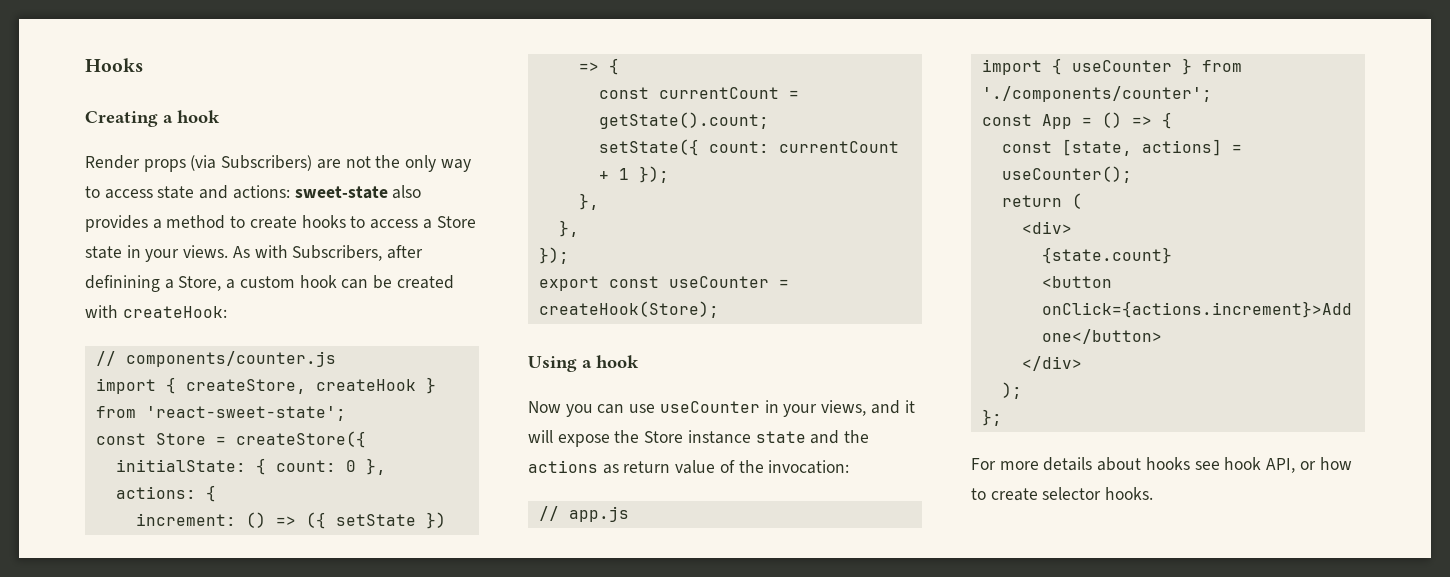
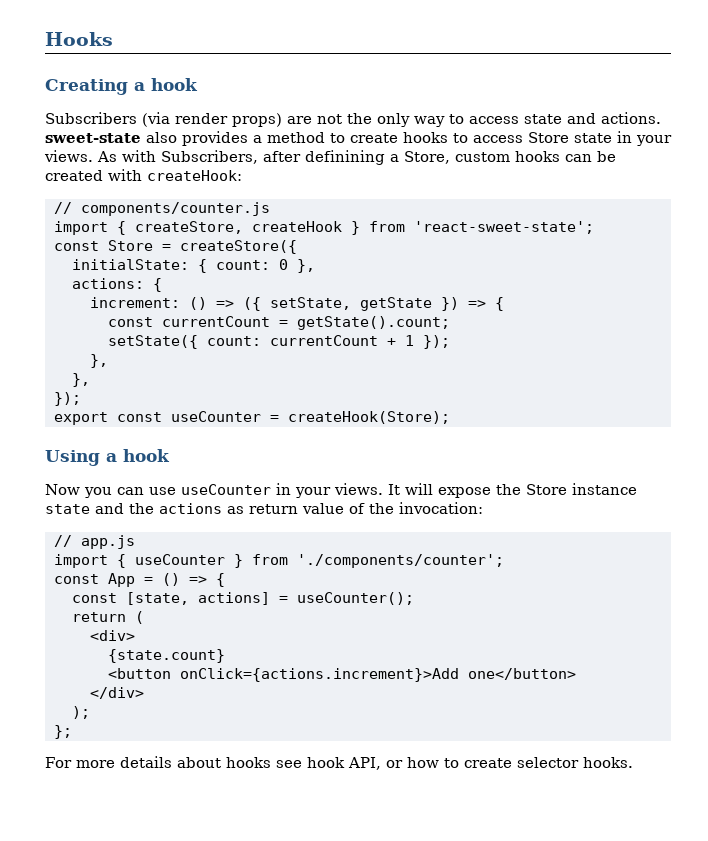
[85,155,313,172] Render props (via Subscribers) -> [45,112,282,127] Subscribers (via render props)
[232,185,290,199] actions: -> [601,112,661,124] actions.
[422,219,432,229] a -> (523, 139) none
[226,275,337,289] a custom hook -> [455,151,560,162] custom hooks
[335,514,416,526] setState -> [270,297,432,311] setState, getState
[821,400,915,416] views, and it -> [334,483,400,495] views. It

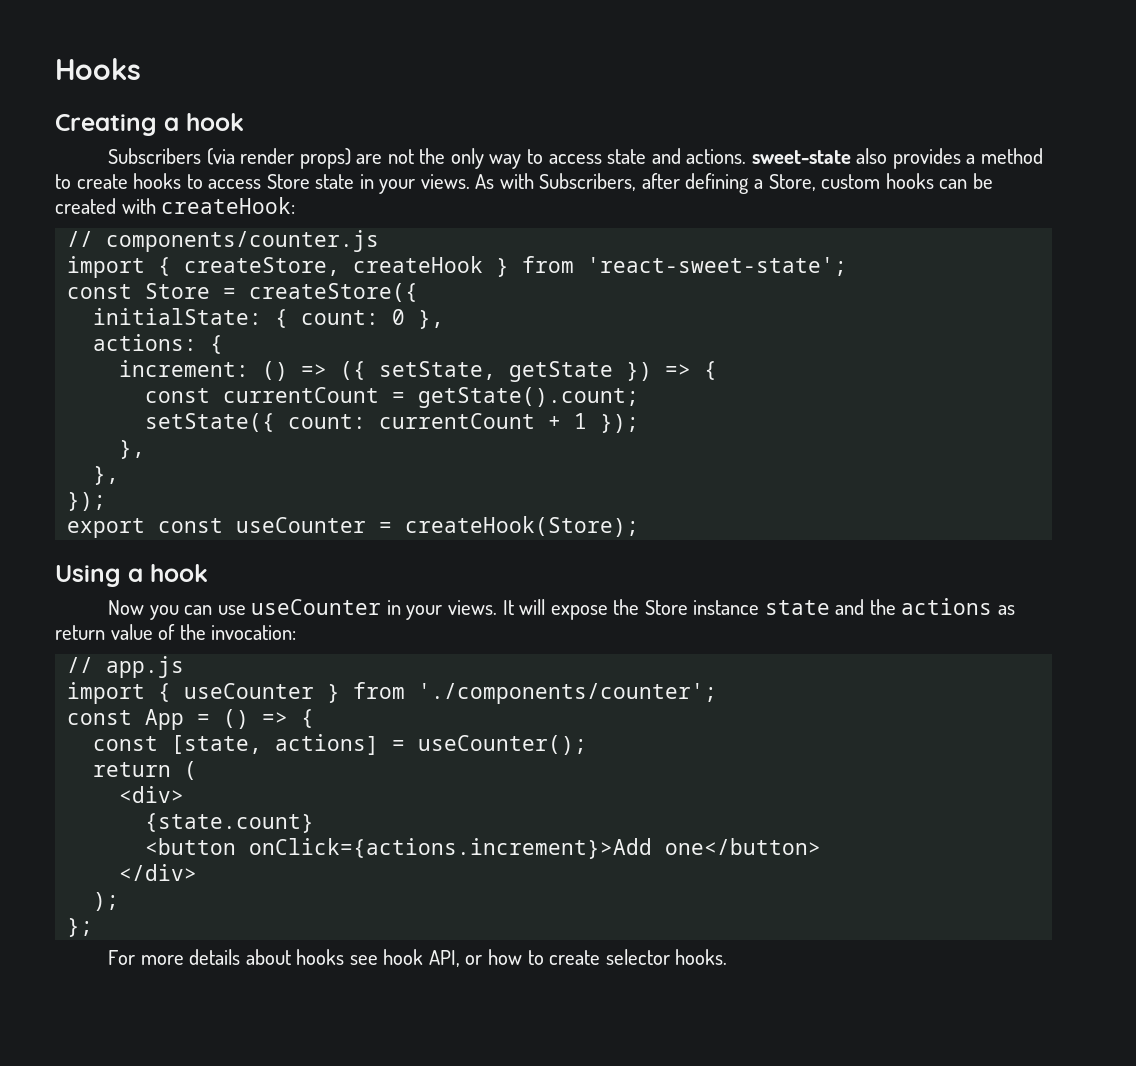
[305,150,385,165] definining -> [685,173,750,194] defining

